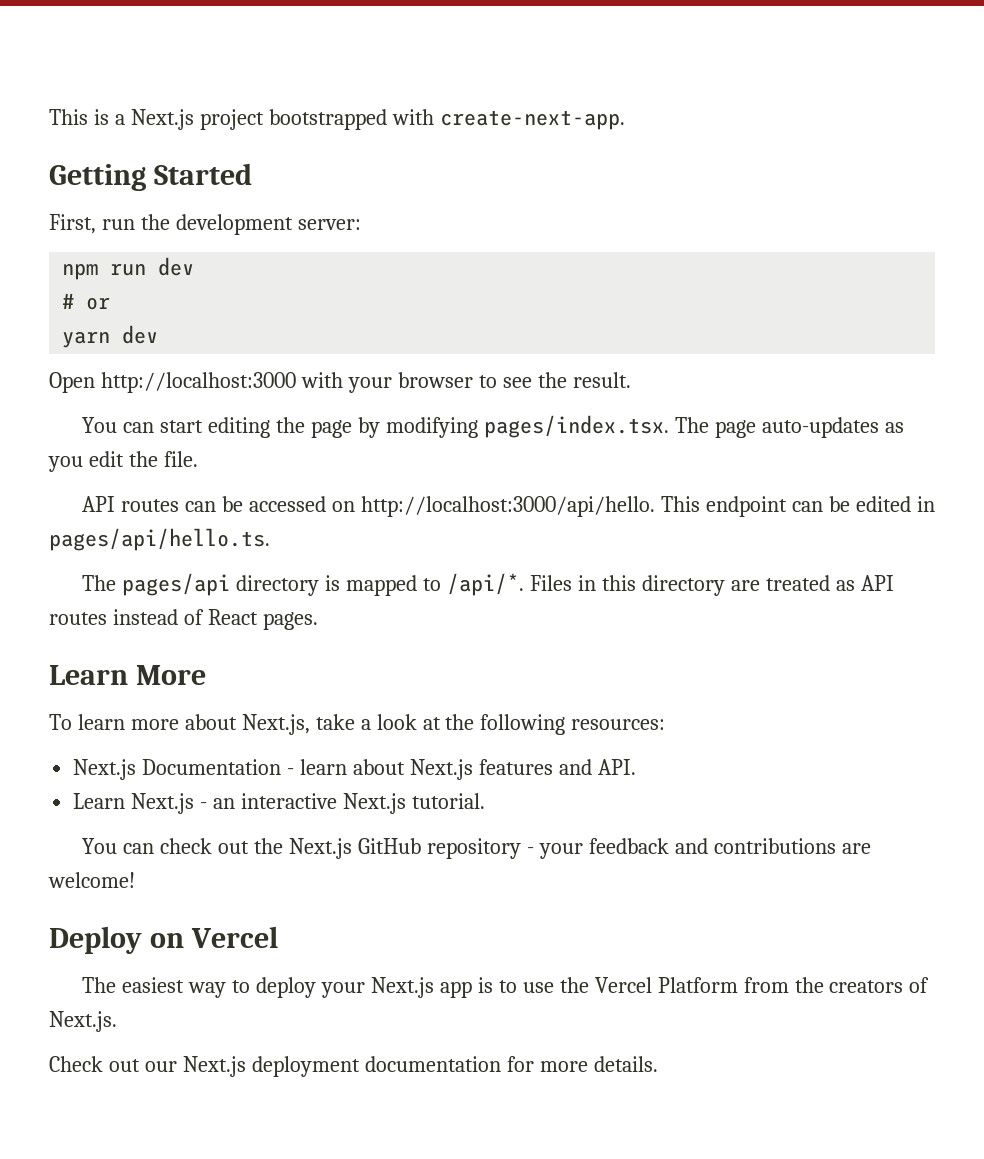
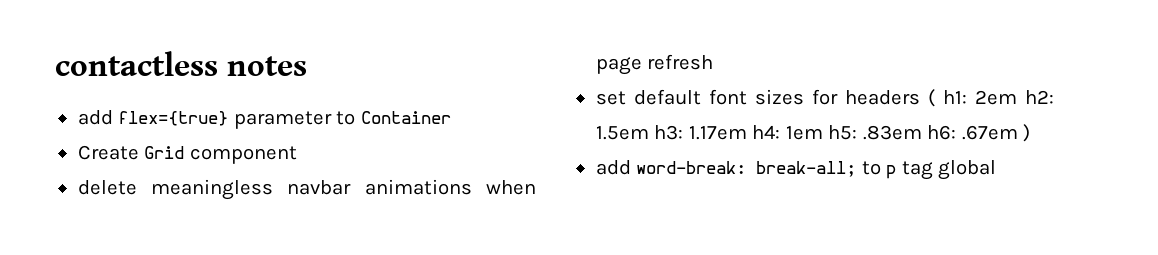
[49,109,625,130] [49,163,252,191] [49,214,361,235] [62,257,195,280] [62,293,111,310] [62,325,159,348] [49,372,631,393] [82,415,904,438] [48,451,198,472] [82,496,935,517] [49,528,270,551] [82,573,894,596] [49,609,318,630] [49,665,206,685] [49,714,666,735] [73,759,636,780] [73,793,485,814] [82,838,871,859] [48,872,135,888] [49,926,278,954] [82,977,930,998] [49,1011,117,1032] [49,1056,658,1077] This is a Next.js project bootstrapped with create-next-app. // Getting Started // First, run the development server: // npm run dev // # or // yarn dev // Open http://localhost:3000 with your browser to see the result. // You can start editing the page by modifying pages/index.tsx. The page auto-updates as you edit the file. // API routes can be accessed on http://localhost:3000/api/hello. This endpoint can be edited in pages/api/hello.ts. // The pages/api directory is mapped to /api/*. Files in this directory are treated as API routes instead of React pages. // Learn More // To learn more about Next.js, take a look at the following resources: // Next.js Documentation - learn about Next.js features and API. // Learn Next.js - an interactive Next.js tutorial. // You can check out the Next.js GitHub repository - your feedback and contributions are welcome! // Deploy on Vercel // The easiest way to deploy your Next.js app is to use the Vercel Platform from the creators of Next.js. // Check out our Next.js deployment documentation for more details. -> [55,51,307,76] [77,110,451,129] [77,145,297,164] [77,179,536,200] [595,54,714,75] [595,89,1054,107] [595,124,1031,142] [595,160,997,180] contactless notes // add flex={true} parameter to Container // Create Grid component // delete meaningless navbar animations when page refresh // set default font sizes for headers ( h1: 2em h2: 1.5em h3: 1.17em h4: 1em h5: .83em h6: .67em ) // add word-break: break-all; to p tag global

